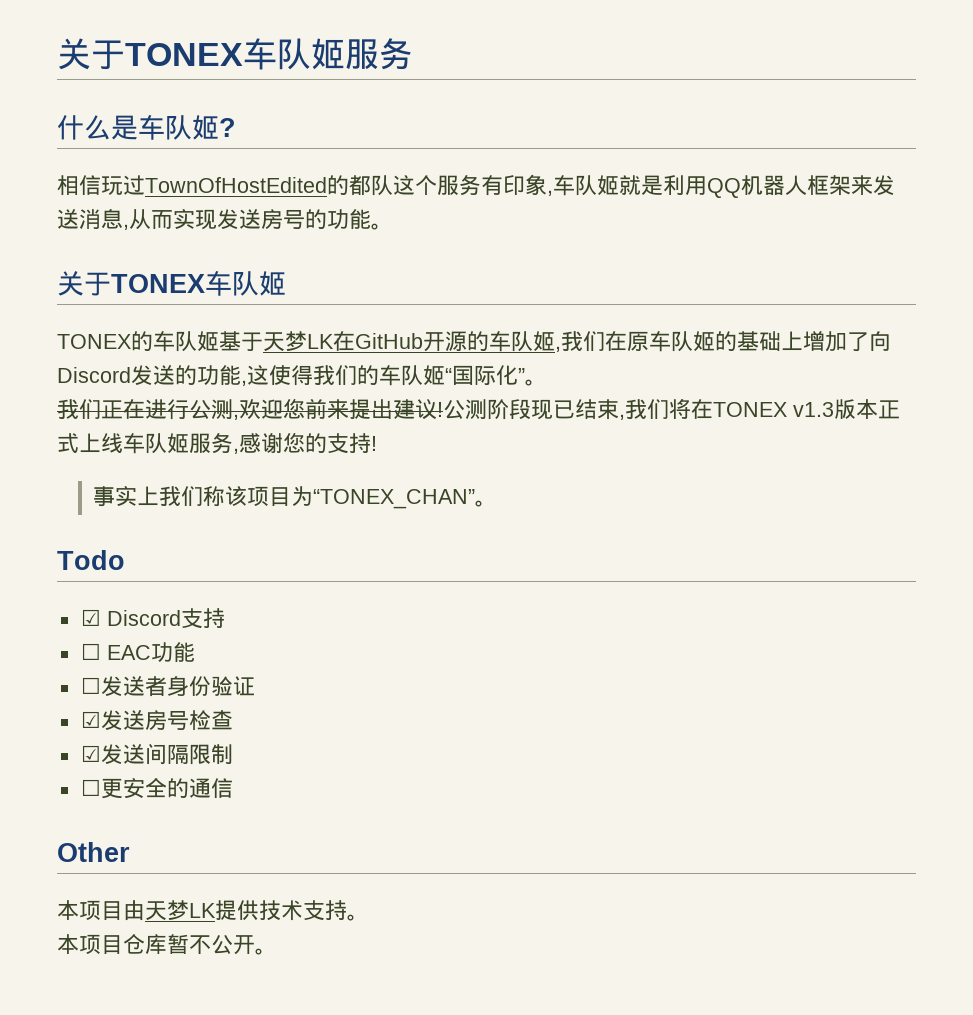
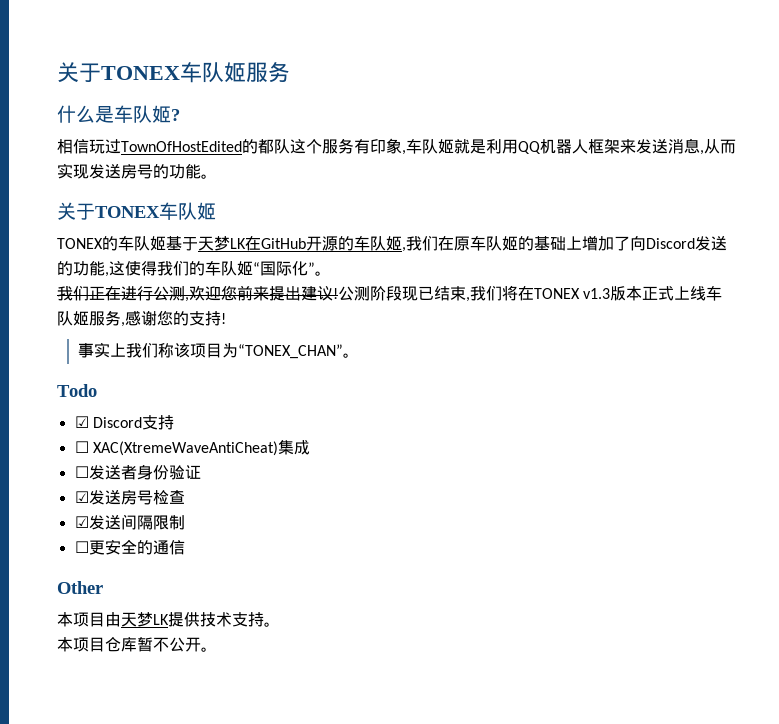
[106,642,195,662] EAC功能 -> [92,440,310,456] XAC(XtremeWaveAntiCheat)集成

